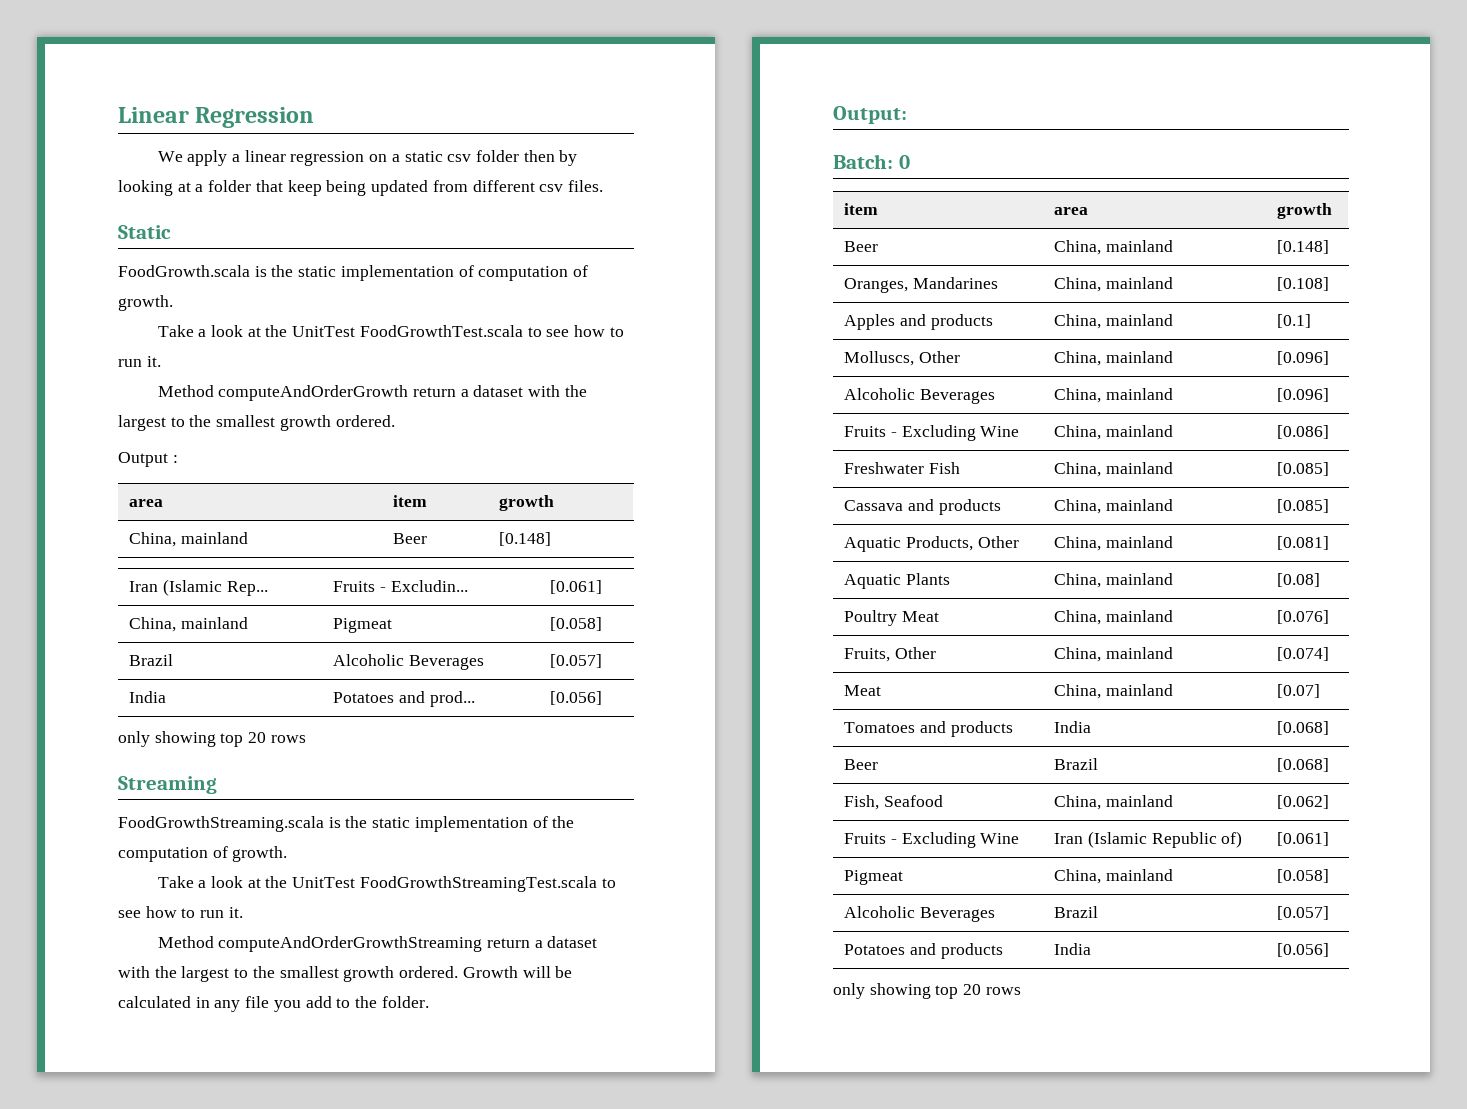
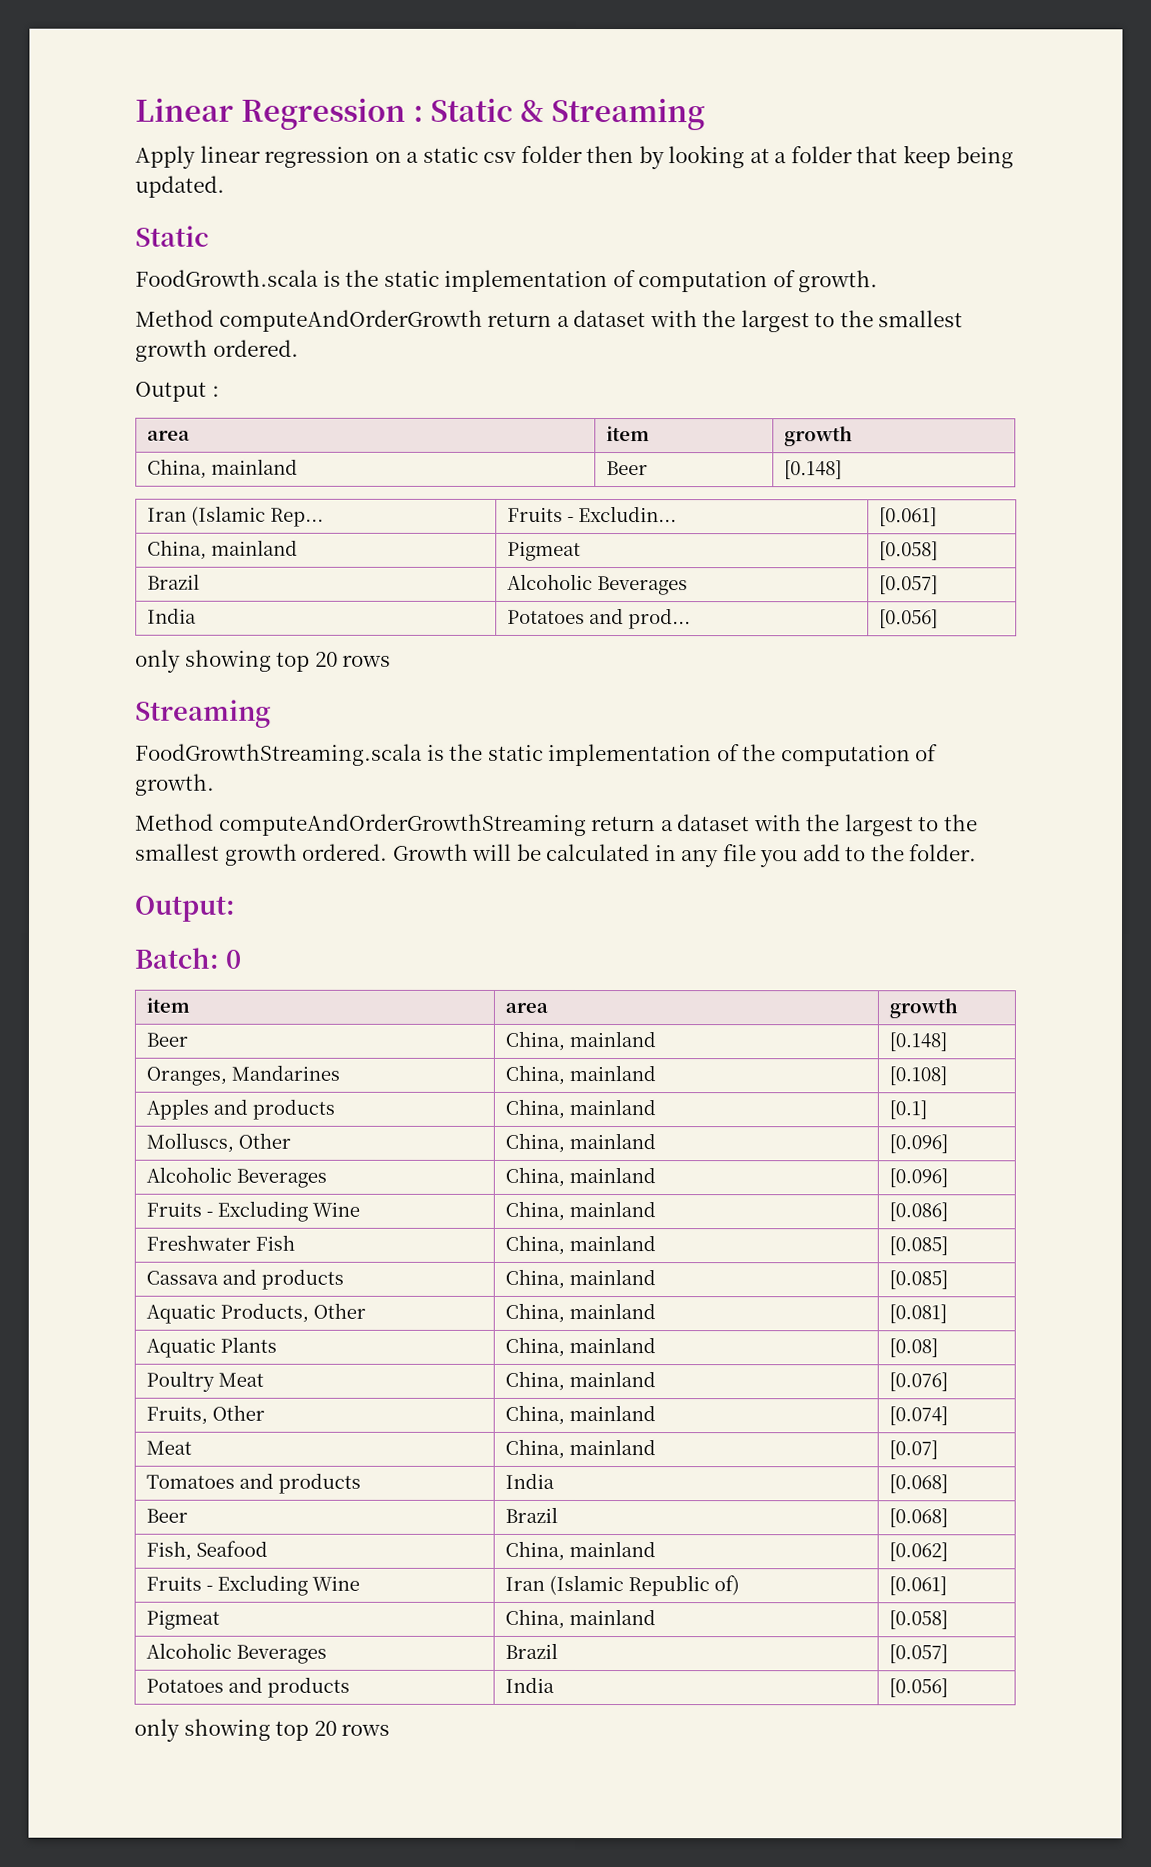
[157,150,240,166] // We apply a -> [412,97,706,131] [135,145,196,169] : Static & Streaming // Apply
[371,180,603,196] updated from different csv files. -> [135,175,225,198] updated.
[157,325,624,337] [118,356,161,367] // Take a look at the UnitTest FoodGrowthTest.scala to see how to run it. -> (879, 281) none
[157,876,616,892] [118,906,243,918] // Take a look at the UnitTest FoodGrowthStreamingTest.scala to see how to run it. -> (215, 784) none

